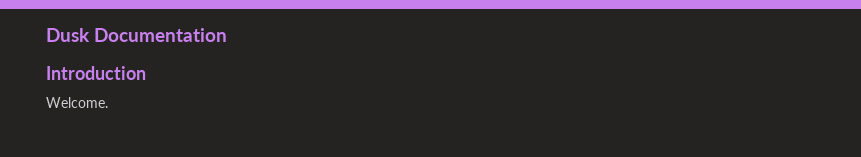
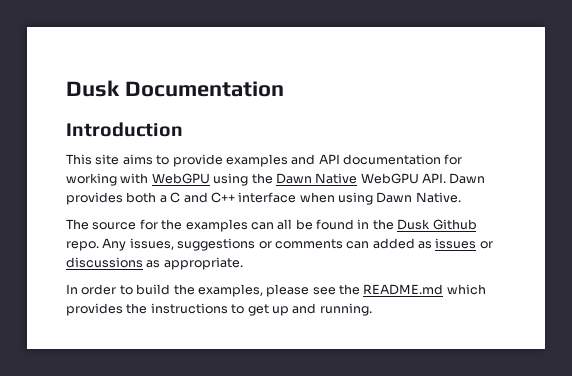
[46,97,108,108] Welcome. -> [66,154,463,167] [66,173,486,186] [66,192,461,205] [66,219,477,232] [66,238,493,251] [66,257,243,270] [66,284,486,297] [66,303,372,316] This site aims to provide examples and API documentation for working with WebGPU using the Dawn Native WebGPU API. Dawn provides both a C and C++ interface when using Dawn Native. // The source for the examples can all be found in the Dusk Github repo. Any issues, suggestions or comments can added as issues or discussions as appropriate. // In order to build the examples, please see the README.md which provides the instructions to get up and running.

